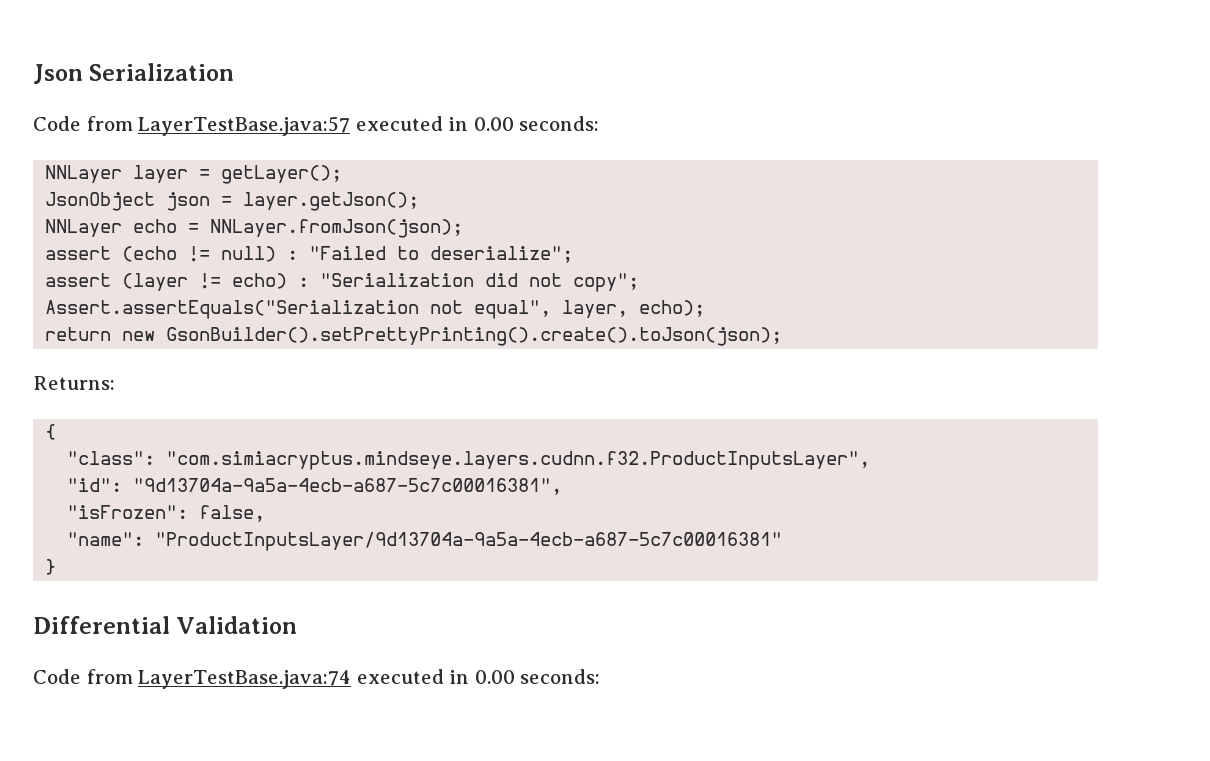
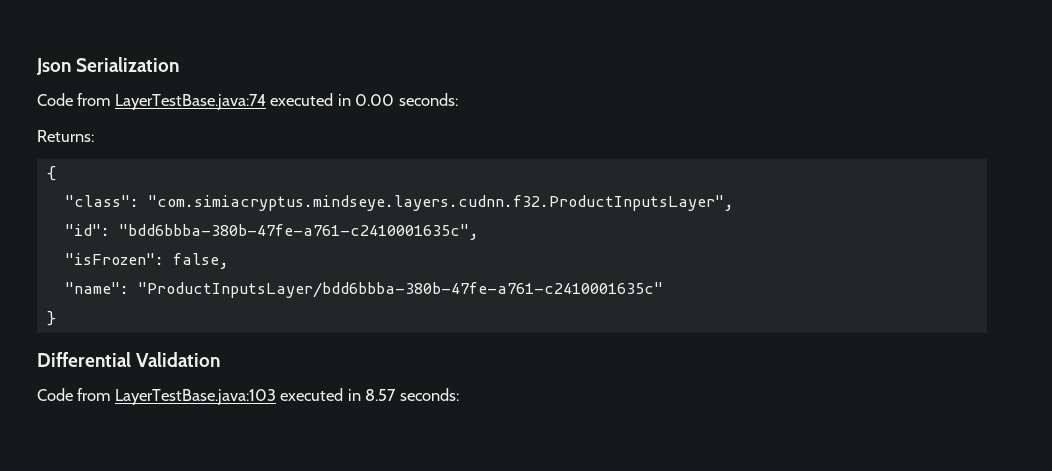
[138,116,600,136] [45,165,343,184] [45,192,420,211] [45,219,464,238] [45,246,574,263] [45,273,640,292] [45,300,706,319] [45,327,783,346] LayerTestBase.java:57 executed in 0.00 seconds: // NNLayer layer = getLayer(); // JsonObject json = layer.getJson(); // NNLayer echo = NNLayer.fromJson(json); // assert (echo != null) : "Failed to deserialize"; // assert (layer != echo) : "Serialization did not copy"; // Assert.assertEquals("Serialization not equal", layer, echo); // return new GsonBuilder().setPrettyPrinting().create().toJson(json); -> [114,93,458,110] LayerTestBase.java:74 executed in 0.00 seconds:
[133,478,563,495] "9d13704a-9a5a-4ecb-a687-5c7c00016381", -> [118,224,479,240] "bdd6bbba-380b-47fe-a761-c2410001635c",
[155,532,783,551] "ProductInputsLayer/9d13704a-9a5a-4ecb-a687-5c7c00016381" -> [137,282,663,298] "ProductInputsLayer/bdd6bbba-380b-47fe-a761-c2410001635c"
[138,669,515,689] LayerTestBase.java:74 executed in 0.00 -> [114,388,397,405] LayerTestBase.java:103 executed in 8.57

